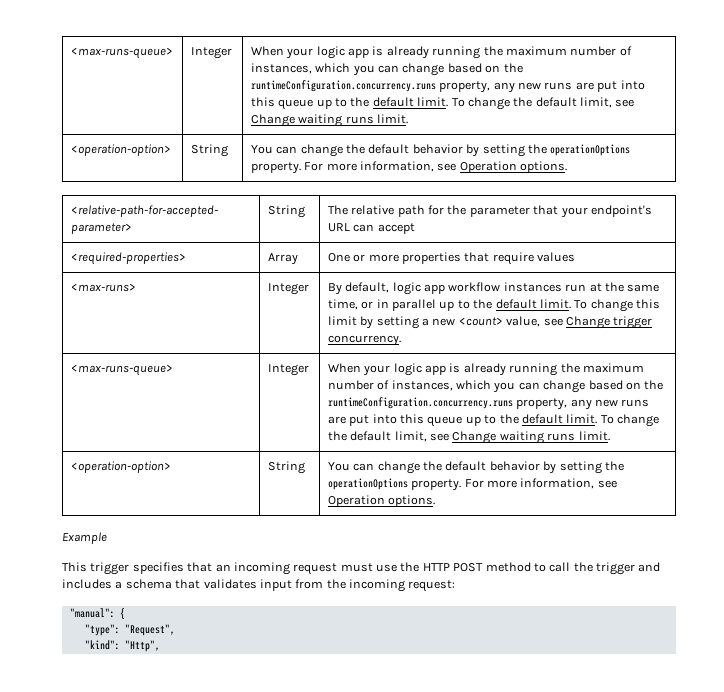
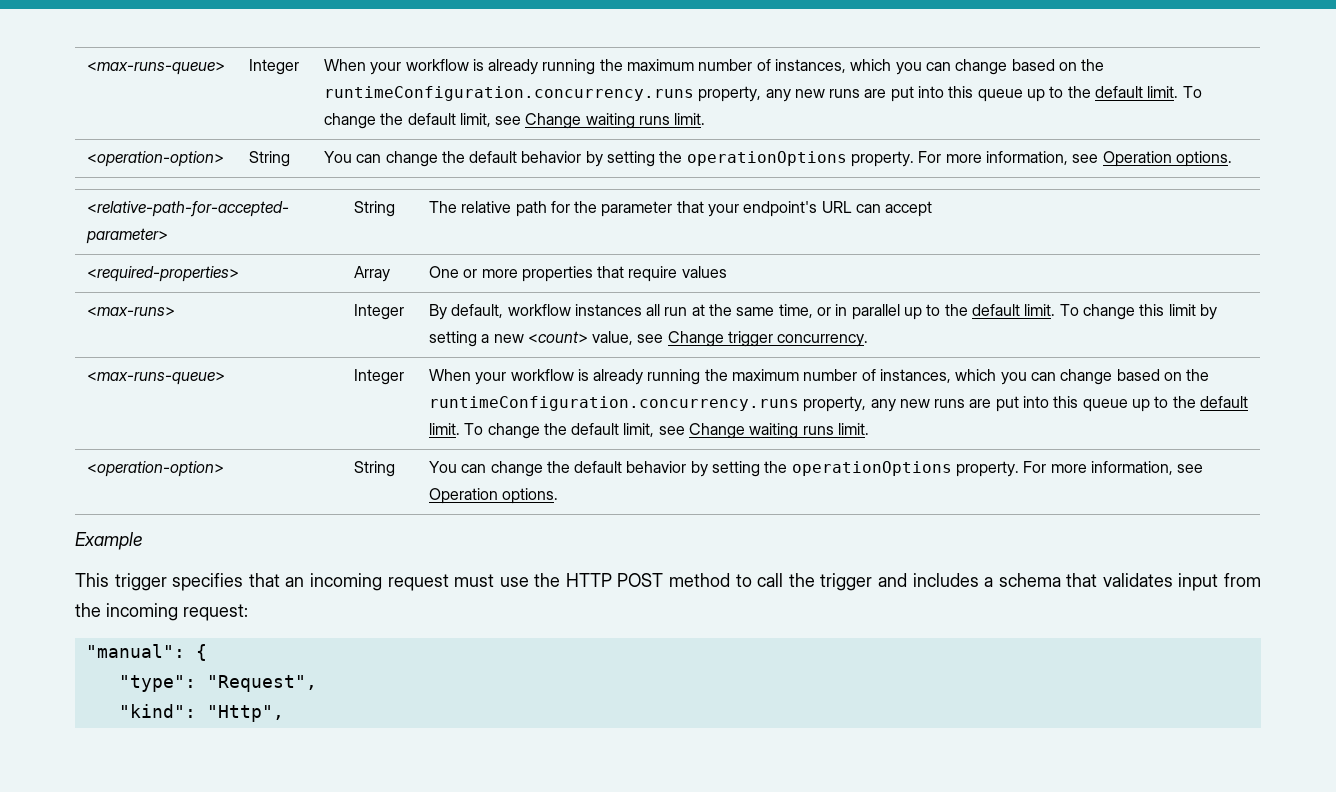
[70,47,173,59] [190,47,232,59] [250,46,370,59] <max-runs-queue> | Integer | When your logic app -> [86,62,225,75] [248,59,299,75] [323,59,469,75] <max-runs-queue> | Integer | When your workflow
[392,282,446,295] logic app -> (504, 311) none
(562, 287) none -> [646,304,661,316] all
[393,363,447,376] logic app -> [510,369,574,381] workflow

